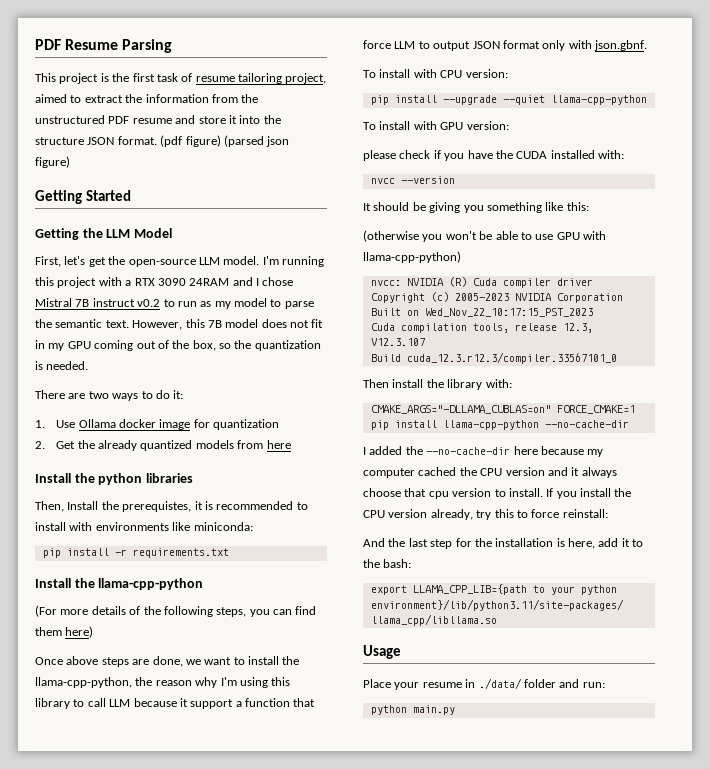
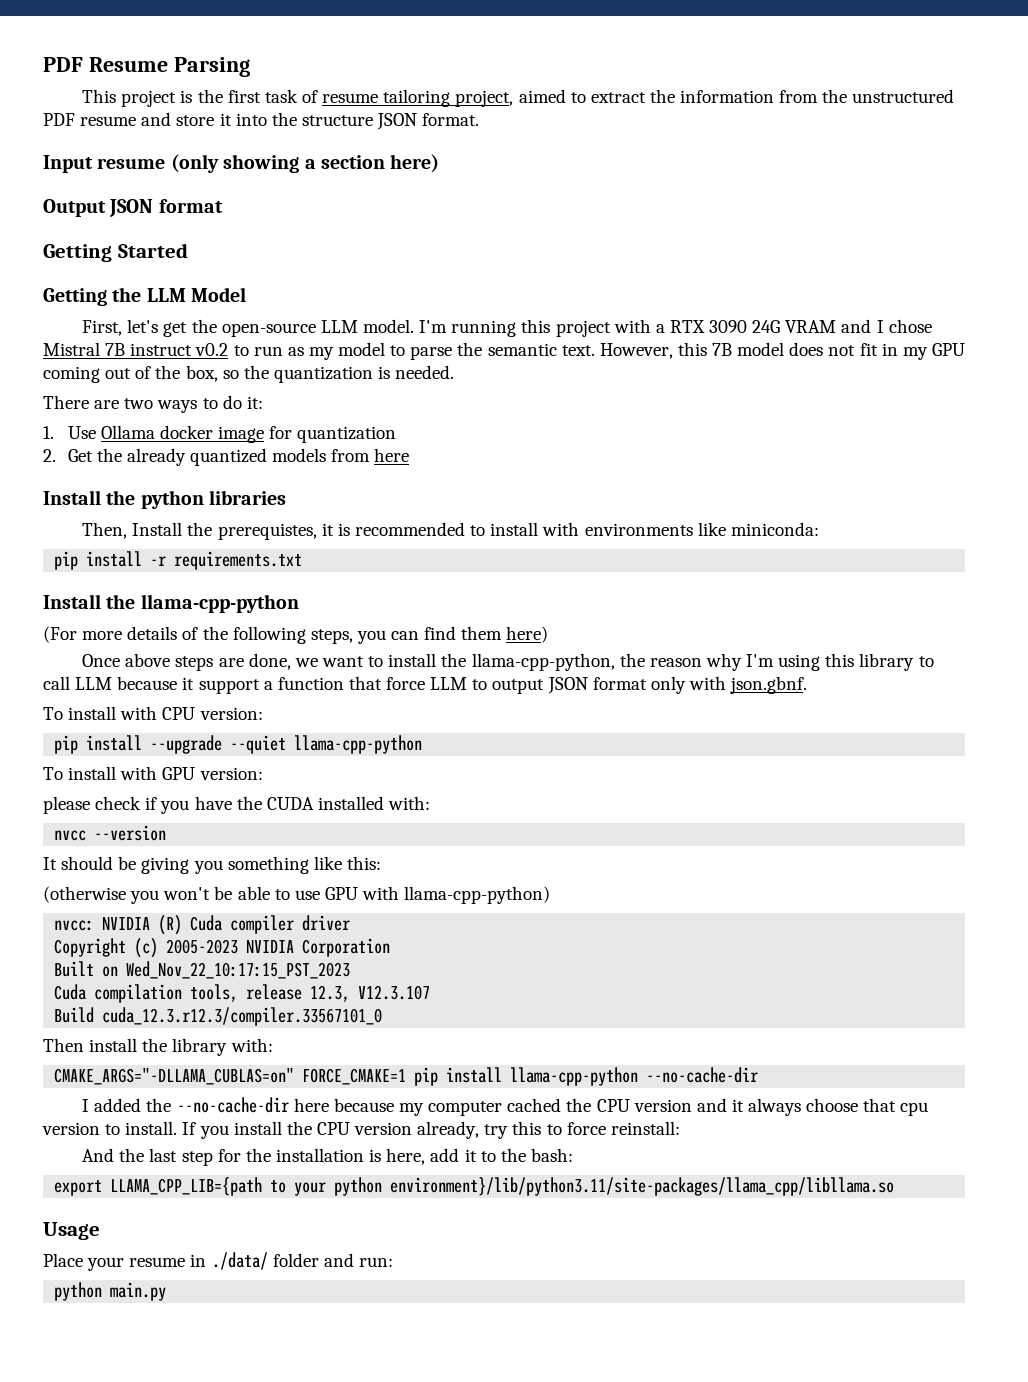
[160,135,290,147] [35,156,70,168] (pdf figure) (parsed json figure) -> [43,154,440,173] [43,199,223,217] // Input resume (only showing a section here) // Output JSON format
[189,278,230,286] 24RAM -> [752,320,837,333] 24G VRAM

